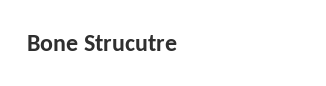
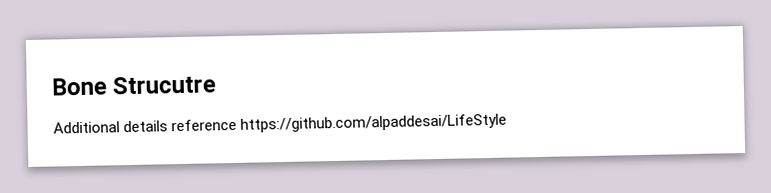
(178, 43) none -> [53,113,508,134] // Additional details reference https://github.com/alpaddesai/LifeStyle

